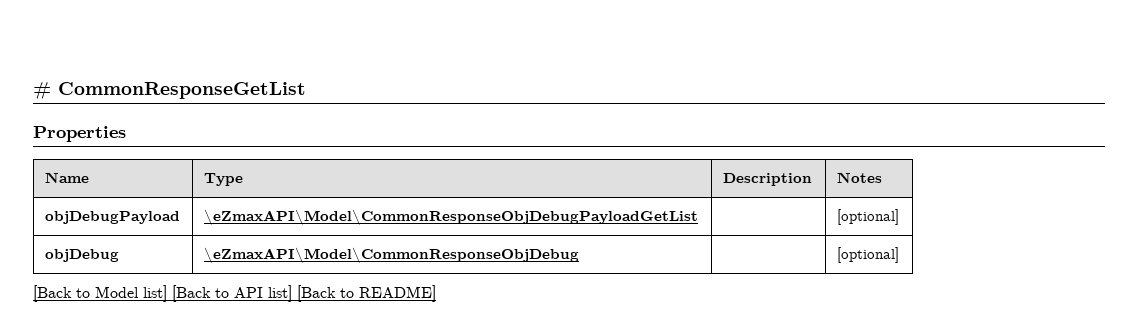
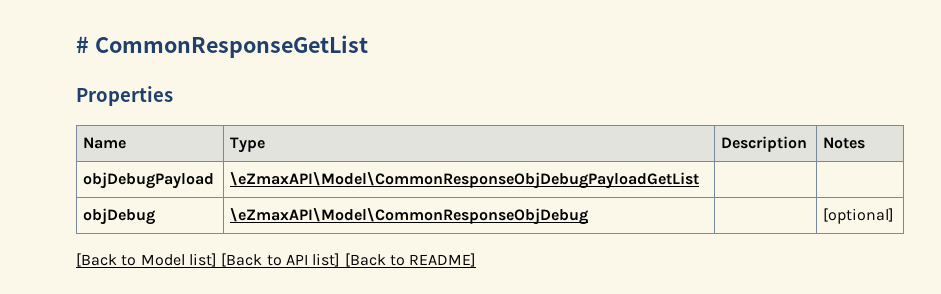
[836,209,899,225] [optional] -> (699, 180) none

